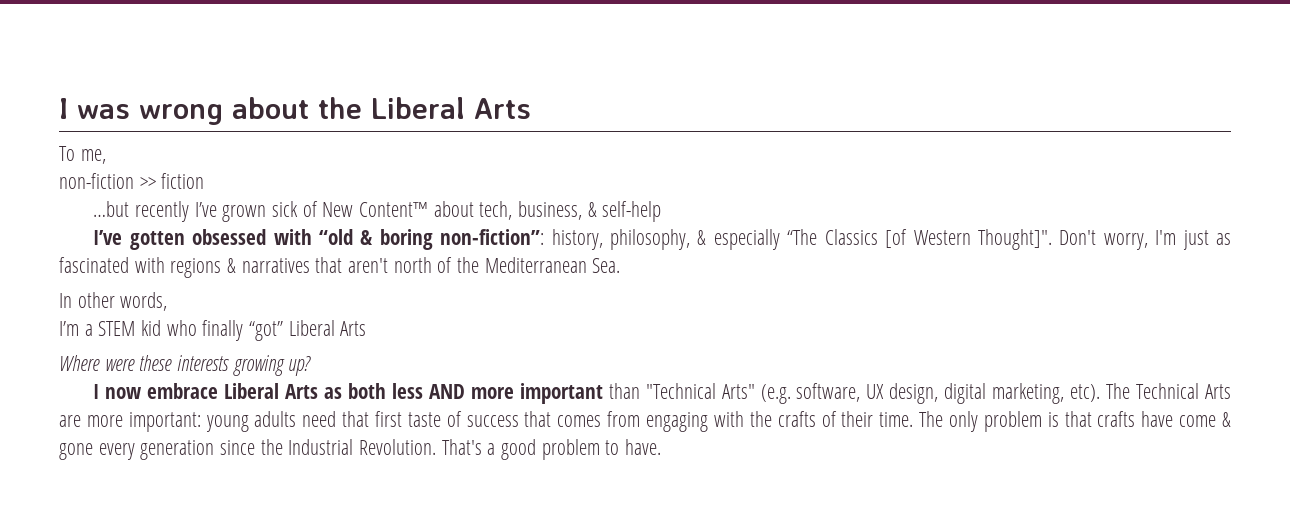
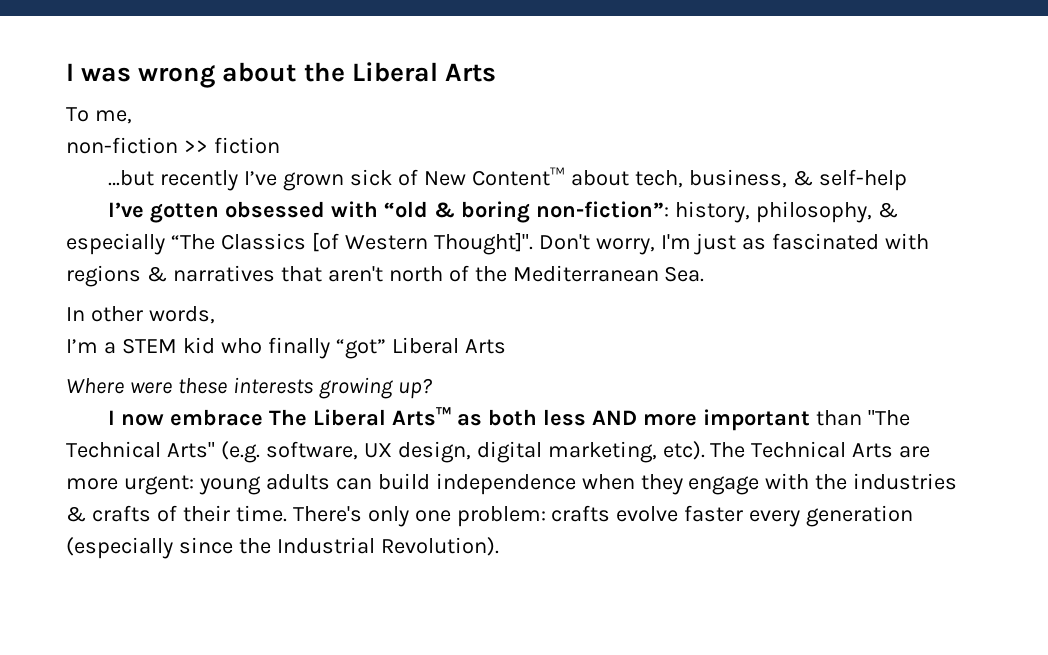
[224,383,319,399] Liberal Arts -> [269,407,452,426] The Liberal Arts™
[645,383,716,399] "Technical -> [867,410,910,426] [66,441,161,458] "The Technical
[128,412,201,432] important: -> [123,475,194,495] urgent:
[302,411,1231,432] [59,443,93,460] need that first taste of success that comes from engaging with the crafts of their time. The only problem is that crafts have come & gone -> [335,473,958,495] [66,505,744,527] can build independence when they engage with the industries & crafts of their time. There's only one problem: crafts evolve faster
(215, 450) none -> [66,537,173,559] (especially
[359,439,662,460] Revolution. That's a good problem to have. -> [380,537,499,556] Revolution).

